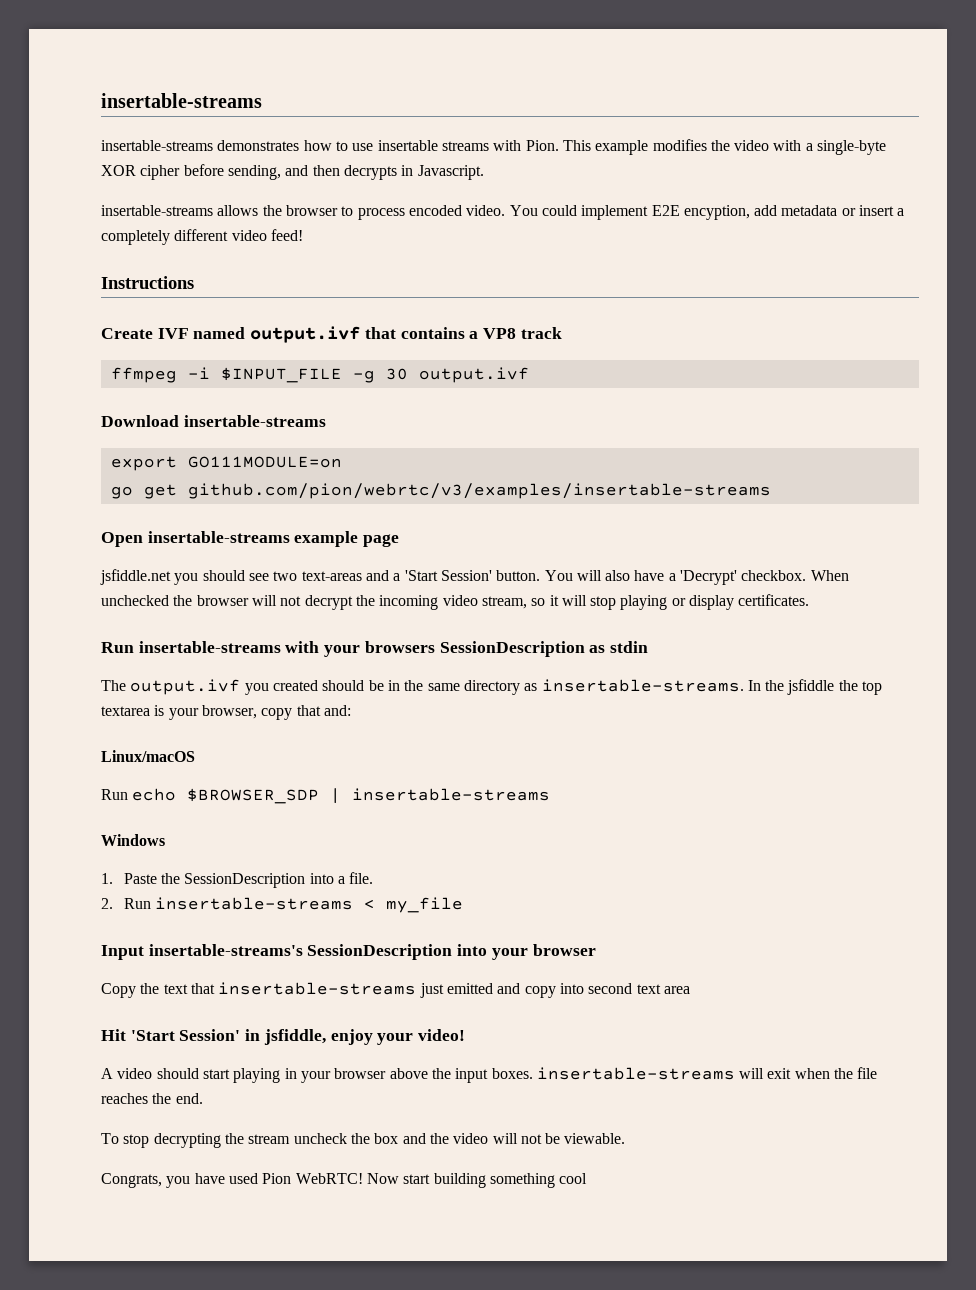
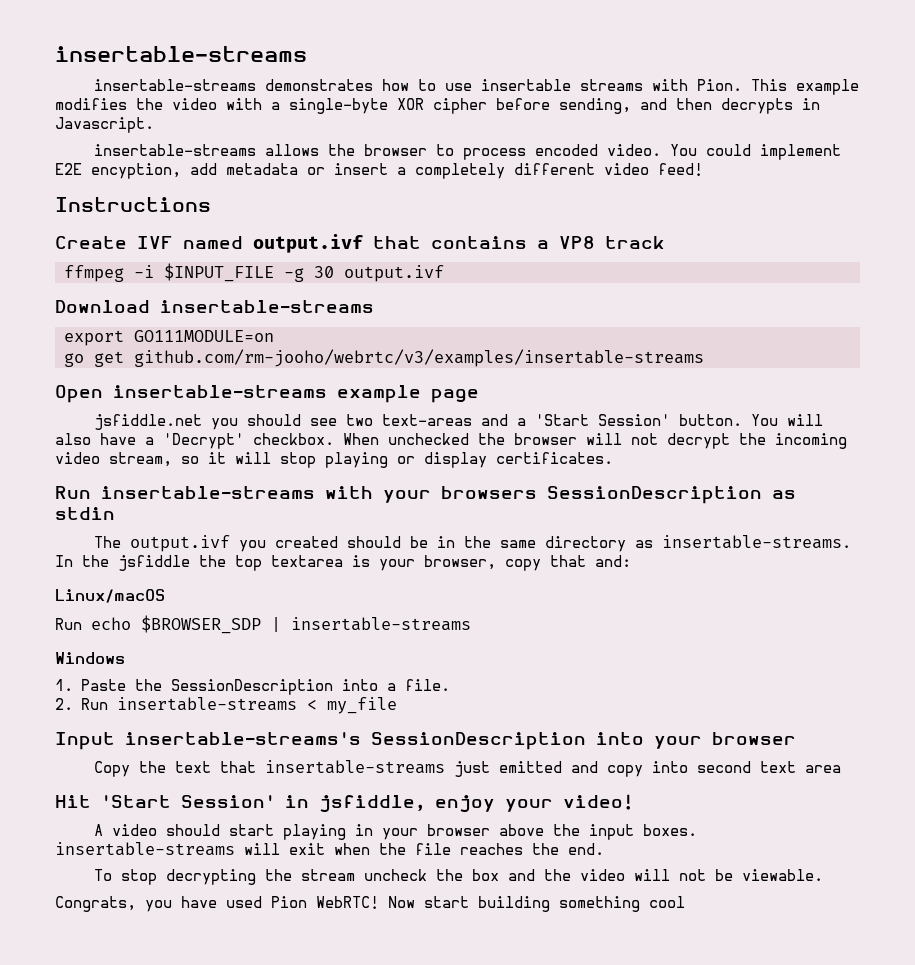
[187,483,771,499] github.com/pion/webrtc/v3/examples/insertable-streams -> [134,349,704,367] github.com/rm-jooho/webrtc/v3/examples/insertable-streams

